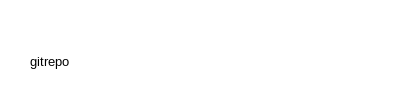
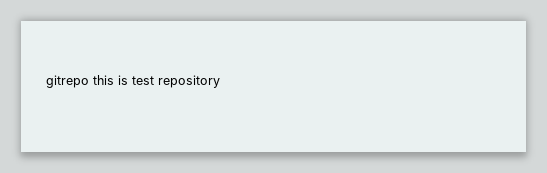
(69, 63) none -> [93,75,220,88] this is test repository

